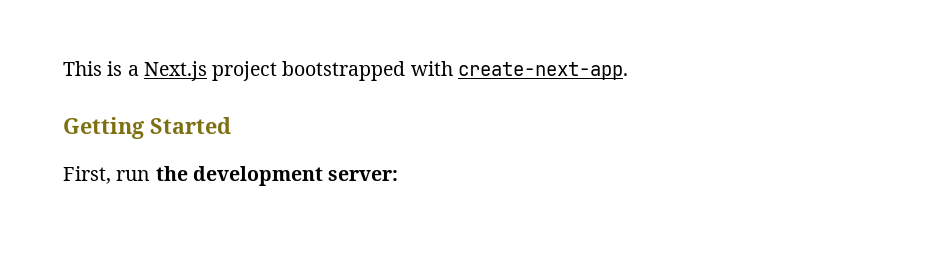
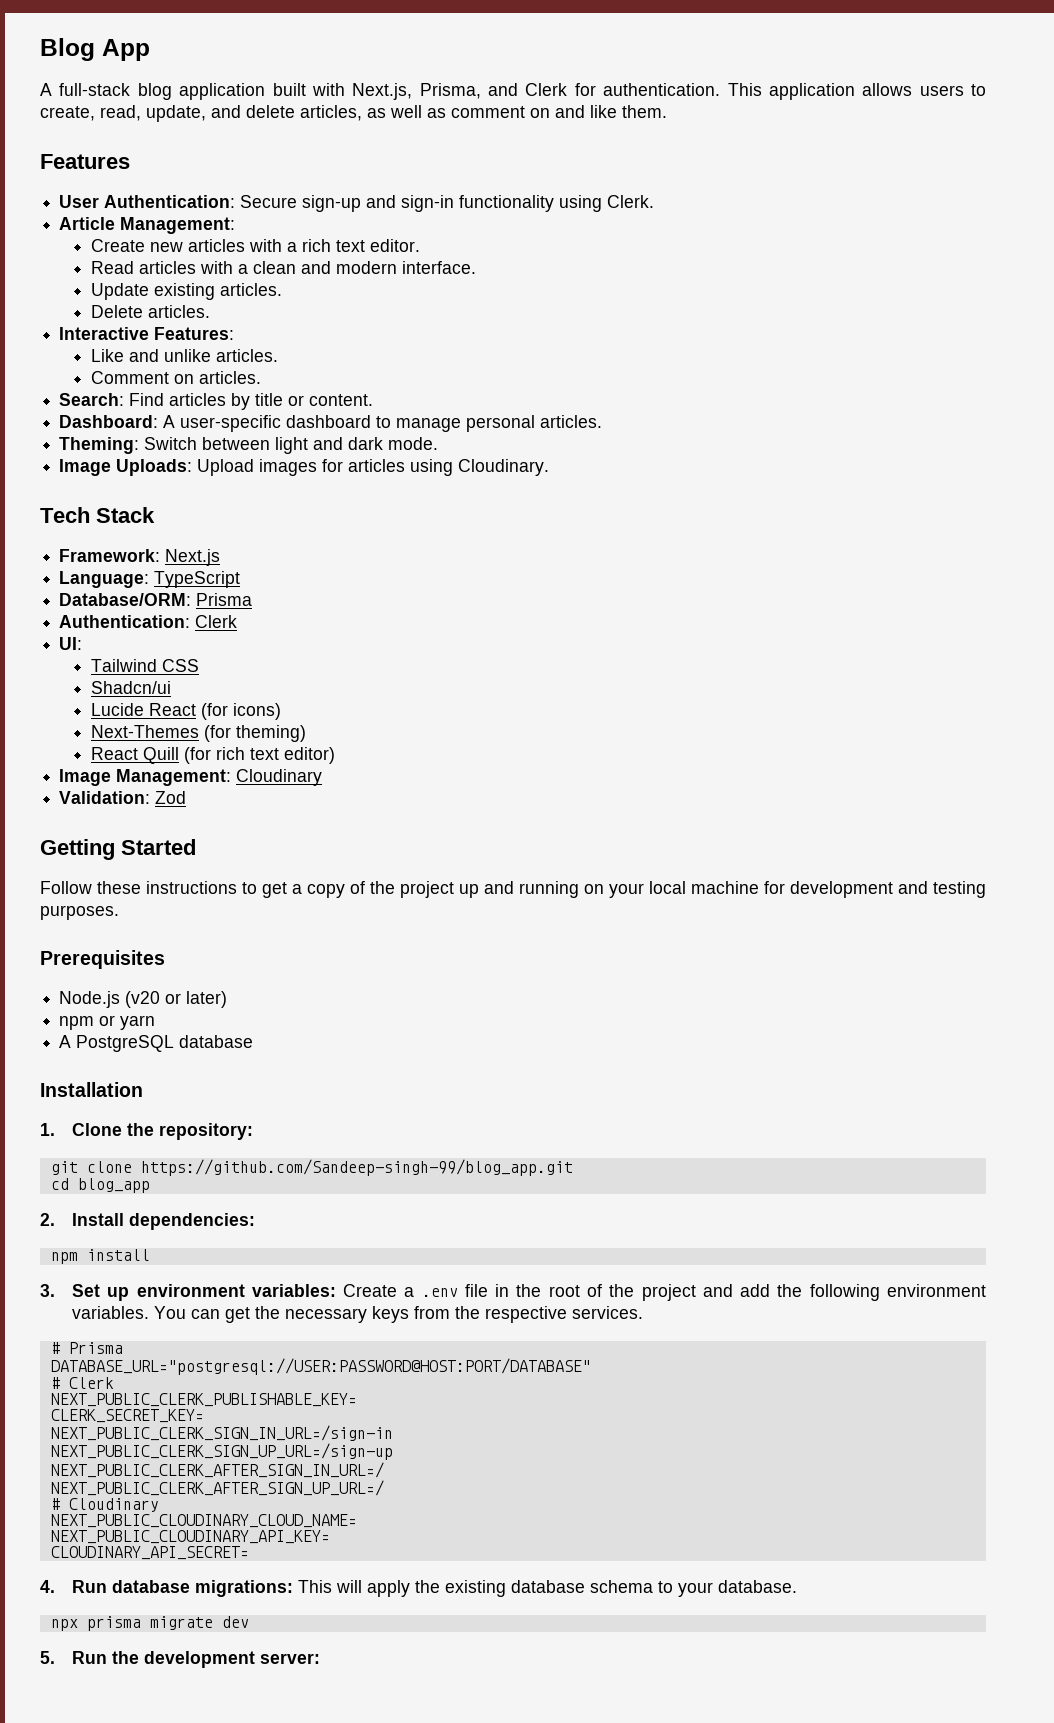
[63,61,628,81] [63,117,231,139] [63,166,151,184] This is a Next.js project bootstrapped with create-next-app. // Getting Started // First, run -> [40,38,150,61] [40,83,986,100] [40,105,667,122] [40,154,130,169] [59,195,655,212] [59,217,236,234] [91,239,421,252] [91,261,477,274] [91,283,283,300] [91,305,211,318] [59,327,235,340] [91,349,279,362] [91,371,262,384] [59,393,374,410] [59,415,603,432] [59,437,439,454] [59,459,550,476] [40,507,155,523] [59,549,221,566] [59,571,241,588] [59,593,253,606] [59,615,238,628] [59,637,83,650] [91,659,200,672] [91,681,172,694] [91,703,282,720] [91,725,307,742] [91,747,336,764] [59,769,323,786] [59,791,187,804] [40,839,196,860] [40,881,986,898] [40,905,119,920] [40,950,165,969] [59,991,228,1008] [59,1015,156,1030] [59,1035,254,1052] [40,1082,143,1097] [40,1123,253,1140] [50,1159,573,1176] [50,1178,150,1193] [40,1213,255,1230] [50,1249,150,1264] [40,1284,987,1301] [71,1306,643,1323] [50,1342,123,1354] [50,1358,591,1375] [50,1377,114,1389] [50,1393,357,1407] [50,1409,204,1423] [50,1425,393,1441] [50,1443,393,1460] [50,1462,384,1478] [50,1480,384,1496] [50,1498,159,1512] [50,1514,357,1528] [50,1530,330,1544] [50,1546,249,1560] [40,1580,797,1597] [50,1616,249,1631] [40,1651,107,1664] Blog App // A full-stack blog application built with Next.js, Prisma, and Clerk for authentication. This application allows users to create, read, update, and delete articles, as well as comment on and like them. // Features // User Authentication: Secure sign-up and sign-in functionality using Clerk. // Article Management: // Create new articles with a rich text editor. // Read articles with a clean and modern interface. // Update existing articles. // Delete articles. // Interactive Features: // Like and unlike articles. // Comment on articles. // Search: Find articles by title or content. // Dashboard: A user-specific dashboard to manage personal articles. // Theming: Switch between light and dark mode. // Image Uploads: Upload images for articles using Cloudinary. // Tech Stack // Framework: Next.js // Language: TypeScript // Database/ORM: Prisma // Authentication: Clerk // UI: // Tailwind CSS // Shadcn/ui // Lucide React (for icons) // Next-Themes (for theming) // React Quill (for rich text editor) // Image Management: Cloudinary // Validation: Zod // Getting Started // Follow these instructions to get a copy of the project up and running on your local machine for development and testing purposes. // Prerequisites // Node.js (v20 or later) // npm or yarn // A PostgreSQL database // Installation // 1. Clone the repository: // git clone https://github.com/Sandeep-singh-99/blog_app.git // cd blog_app // 2. Install dependencies: // npm install // 3. Set up environment variables: Create a .env file in the root of the project and add the following environment variables. You can get the necessary keys from the respective services. // # Prisma // DATABASE_URL="postgresql://USER:PASSWORD@HOST:PORT/DATABASE" // # Clerk // NEXT_PUBLIC_CLERK_PUBLISHABLE_KEY= // CLERK_SECRET_KEY= // NEXT_PUBLIC_CLERK_SIGN_IN_URL=/sign-in // NEXT_PUBLIC_CLERK_SIGN_UP_URL=/sign-up // NEXT_PUBLIC_CLERK_AFTER_SIGN_IN_URL=/ // NEXT_PUBLIC_CLERK_AFTER_SIGN_UP_URL=/ // # Cloudinary // NEXT_PUBLIC_CLOUDINARY_CLOUD_NAME= // NEXT_PUBLIC_CLOUDINARY_API_KEY= // CLOUDINARY_API_SECRET= // 4. Run database migrations: This will apply the existing database schema to your database. // npx prisma migrate dev // 5. Run

